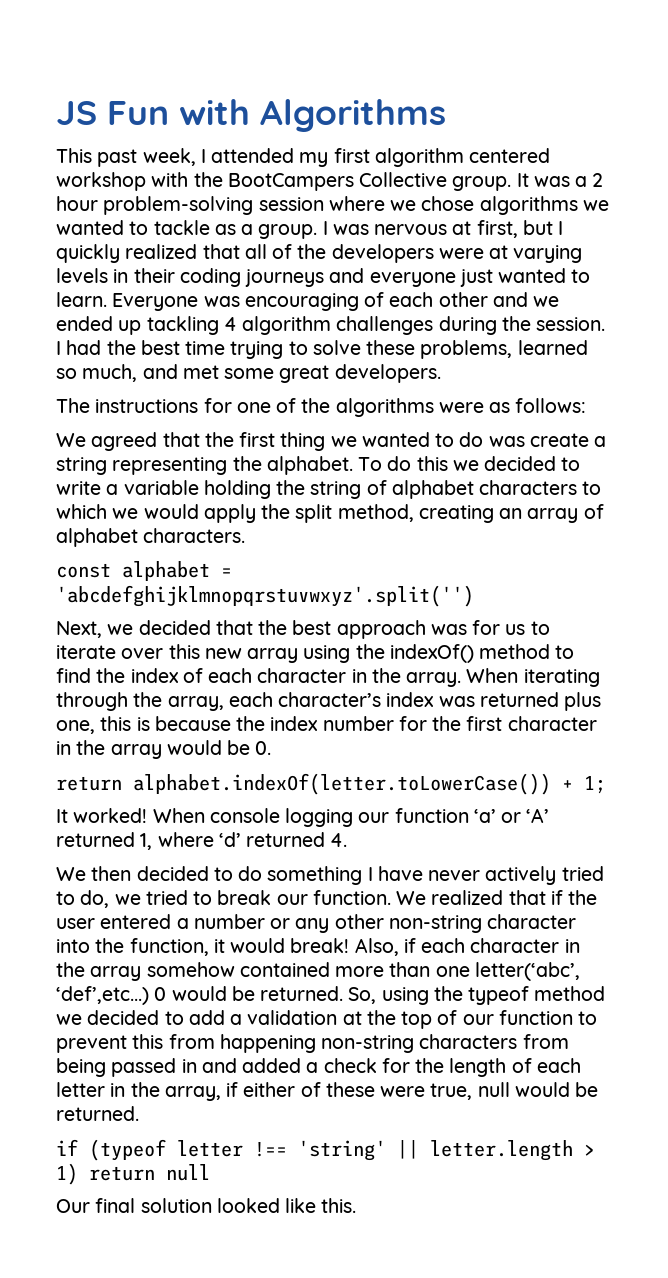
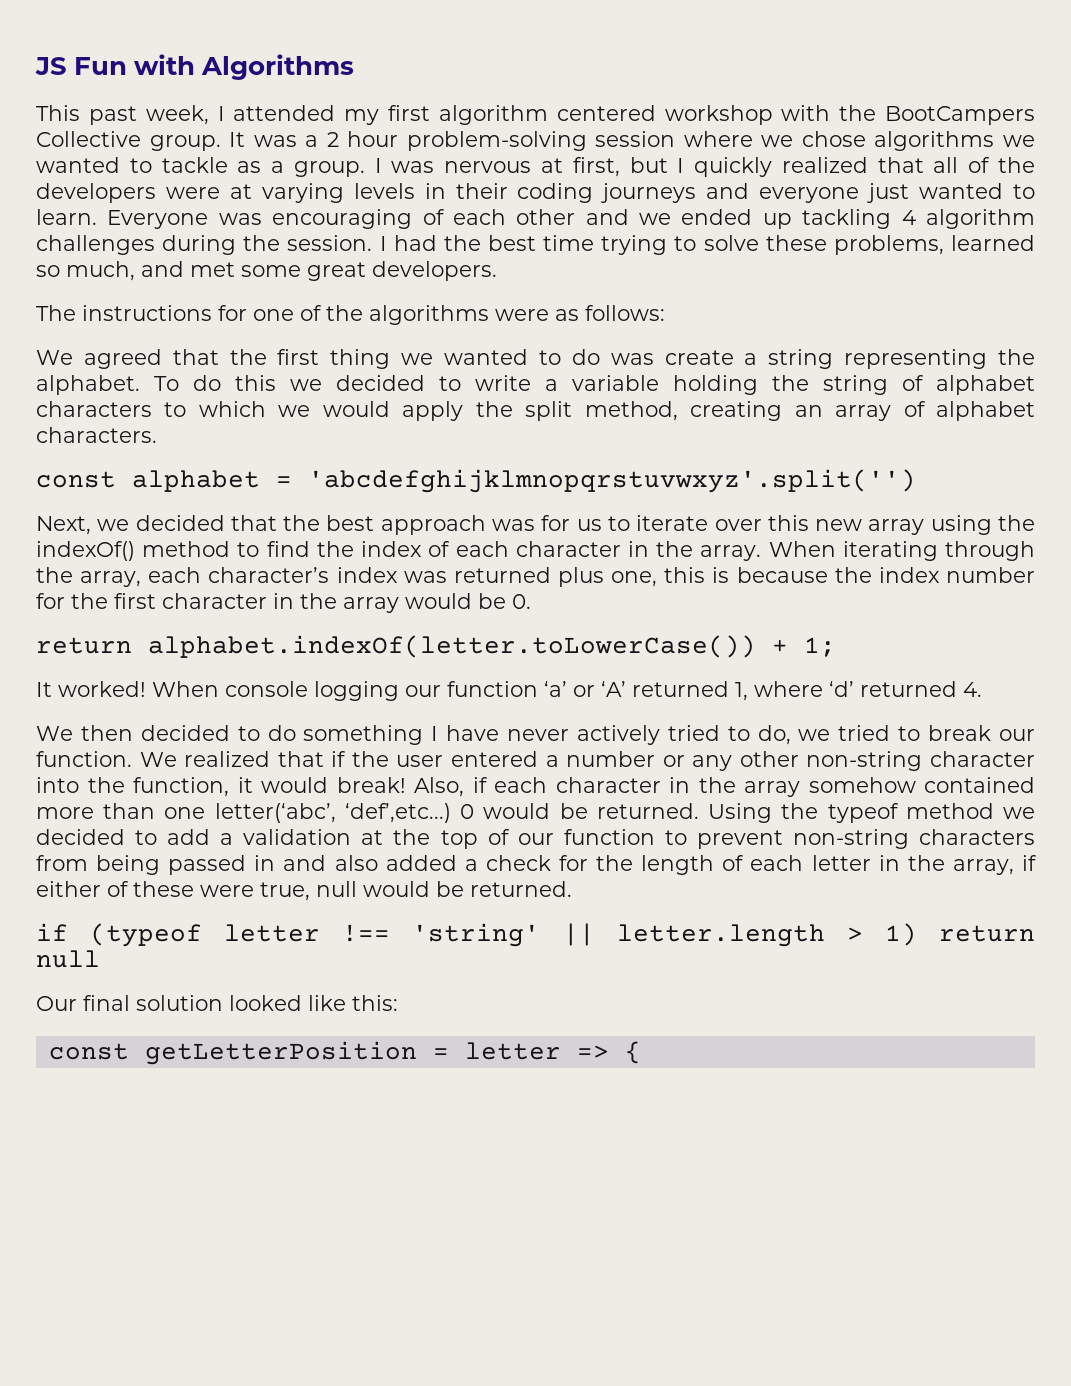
[348,987,429,1005] So, using -> [708,803,773,823] Using
[132,1034,316,1053] this from happening -> (783, 839) none
(237, 1065) none -> [334,855,378,871] also
[321,1198,357,1213] this. -> [352,995,398,1011] [48,1041,641,1065] this: // const getLetterPosition = letter => {

